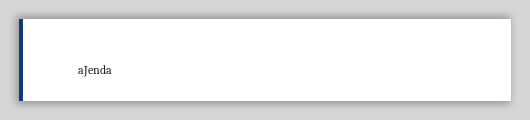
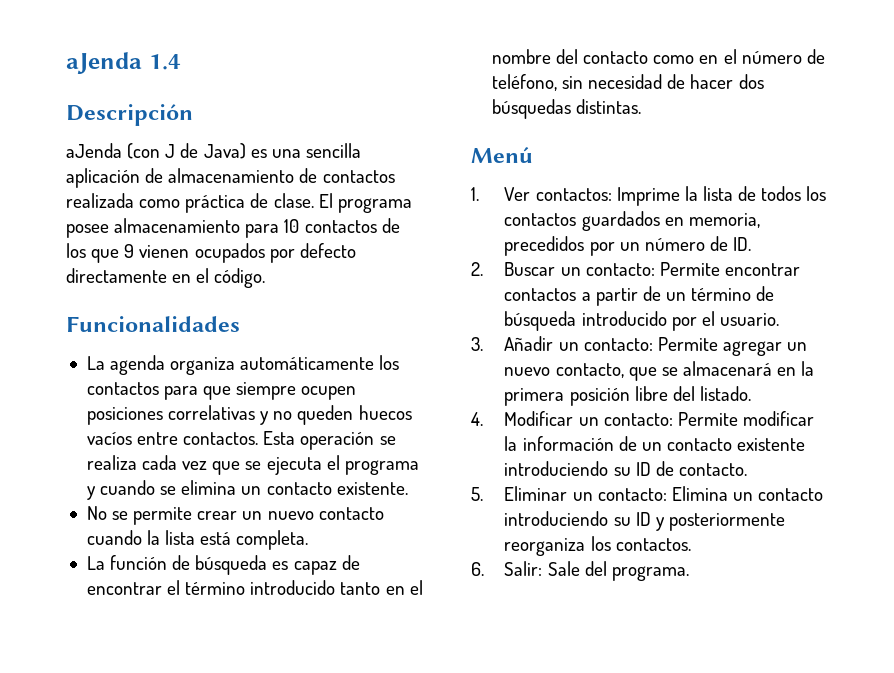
[78,65,112,77] aJenda -> [66,52,181,74] [66,104,193,126] [66,143,361,159] [66,168,395,188] [66,193,412,213] [66,218,400,238] [66,243,356,263] [66,268,266,288] [66,316,240,332] [86,355,400,375] [86,382,357,400] [86,405,412,425] [86,431,396,450] [86,455,419,475] [86,480,408,500] [86,506,384,525] [86,530,309,550] [86,555,360,575] [86,580,423,595] [491,49,825,64] [491,74,764,91] [491,99,642,119] [471,147,533,164] [471,186,827,206] [504,211,760,231] [504,236,752,256] [471,262,800,276] [504,286,775,306] [504,311,779,331] [471,336,808,356] [504,361,815,381] [504,386,751,406] [471,411,814,426] [504,436,806,451] [504,461,747,476] [471,486,824,501] [504,511,785,531] [504,536,691,556] [471,561,689,581] aJenda 1.4 // Descripción // aJenda (con J de Java) es una sencilla aplicación de almacenamiento de contactos realizada como práctica de clase. El programa posee almacenamiento para 10 contactos de los que 9 vienen ocupados por defecto directamente en el código. // Funcionalidades // La agenda organiza automáticamente los contactos para que siempre ocupen posiciones correlativas y no queden huecos vacíos entre contactos. Esta operación se realiza cada vez que se ejecuta el programa y cuando se elimina un contacto existente. // No se permite crear un nuevo contacto cuando la lista está completa. // La función de búsqueda es capaz de encontrar el término introducido tanto en el nombre del contacto como en el número de teléfono, sin necesidad de hacer dos búsquedas distintas. // Menú // 1. Ver contactos: Imprime la lista de todos los contactos guardados en memoria, precedidos por un número de ID. // 2. Buscar un contacto: Permite encontrar contactos a partir de un término de búsqueda introducido por el usuario. // 3. Añadir un contacto: Permite agregar un nuevo contacto, que se almacenará en la primera posición libre del listado. // 4. Modificar un contacto: Permite modificar la información de un contacto existente introduciendo su ID de contacto. // 5. Eliminar un contacto: Elimina un contacto introduciendo su ID y posteriormente reorganiza los contactos. // 6. Salir: Sale del programa.

